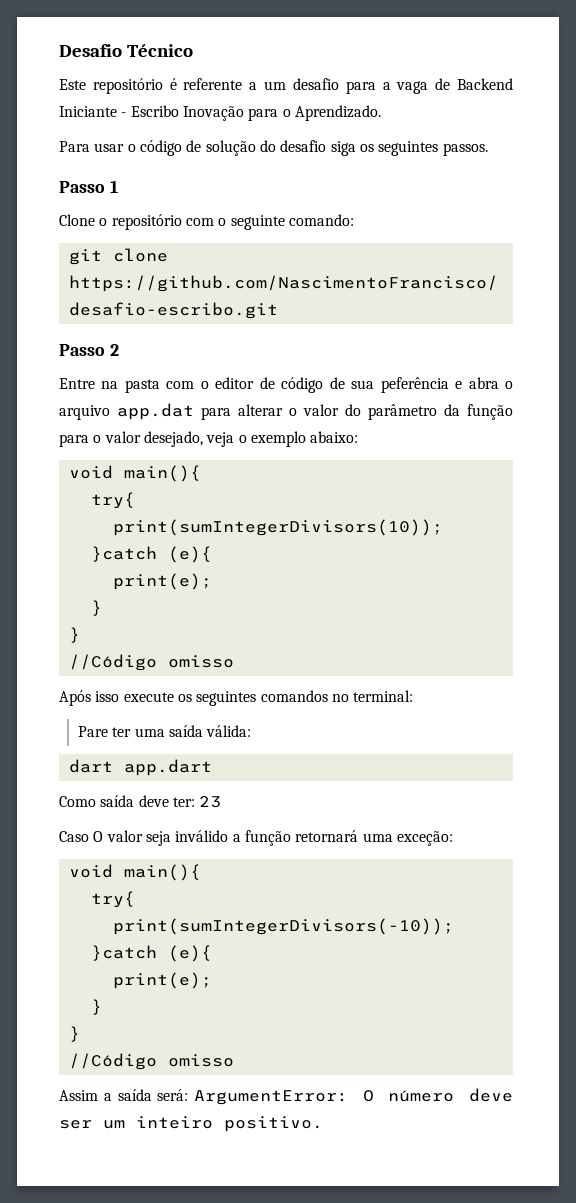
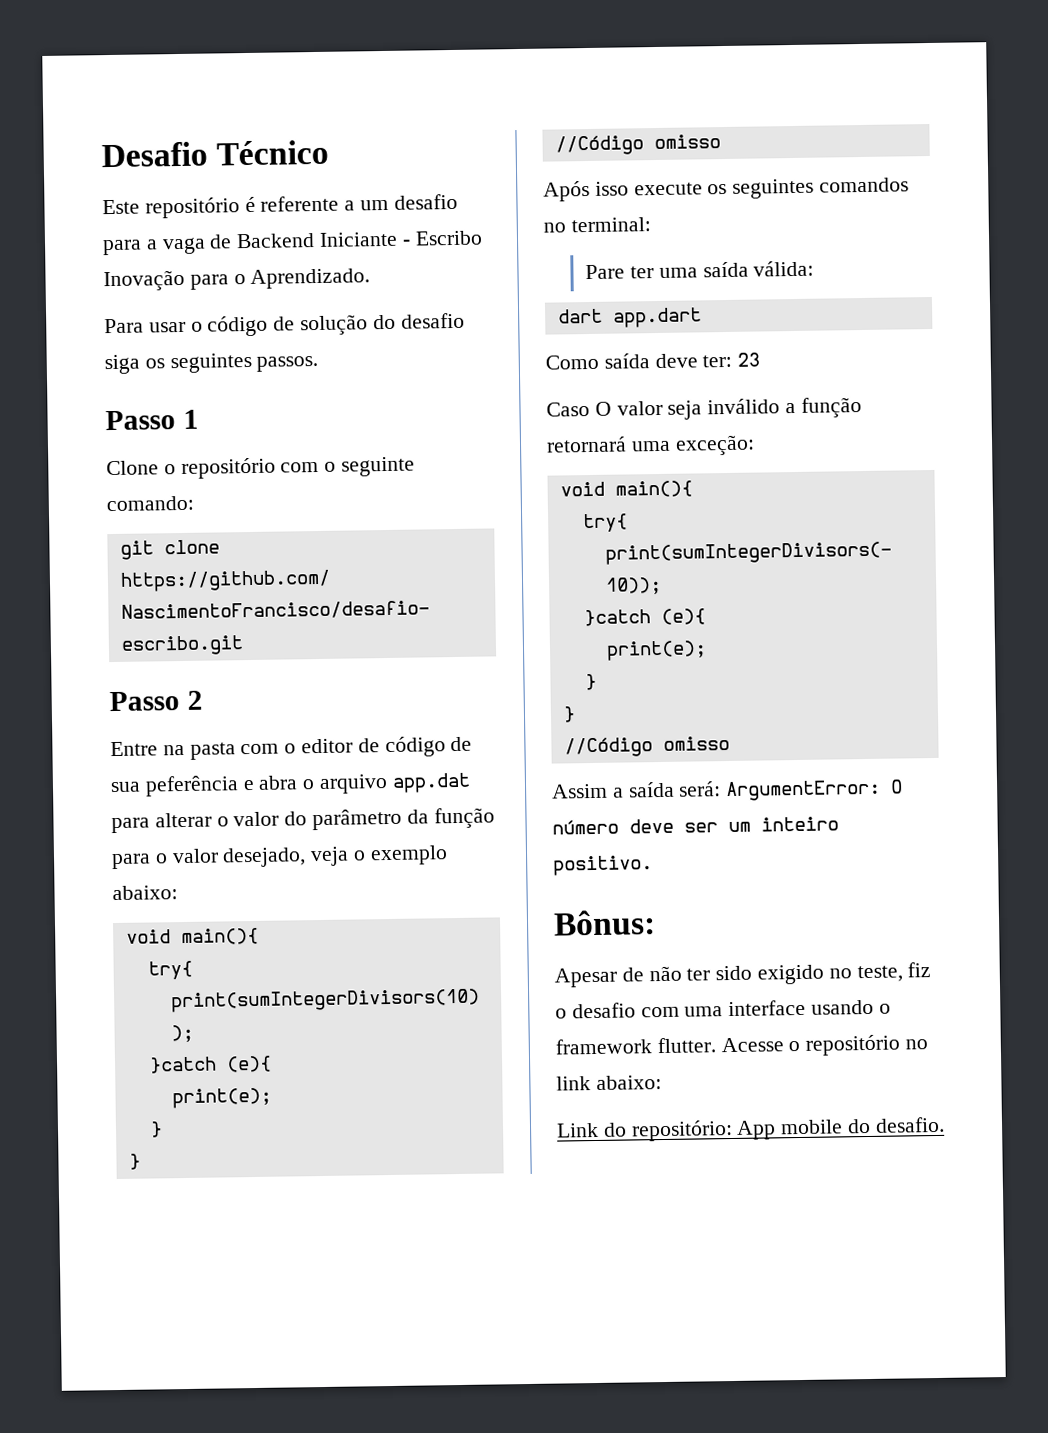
(323, 1124) none -> [553,909,656,936] [554,962,932,988] [555,999,891,1019] [555,1034,929,1056] [556,1075,662,1091] [556,1116,945,1142] // Bônus: // Apesar de não ter sido exigido no teste, fiz o desafio com uma interface usando o framework flutter. Acesse o repositório no link abaixo: // Link do repositório: App mobile do desafio.

